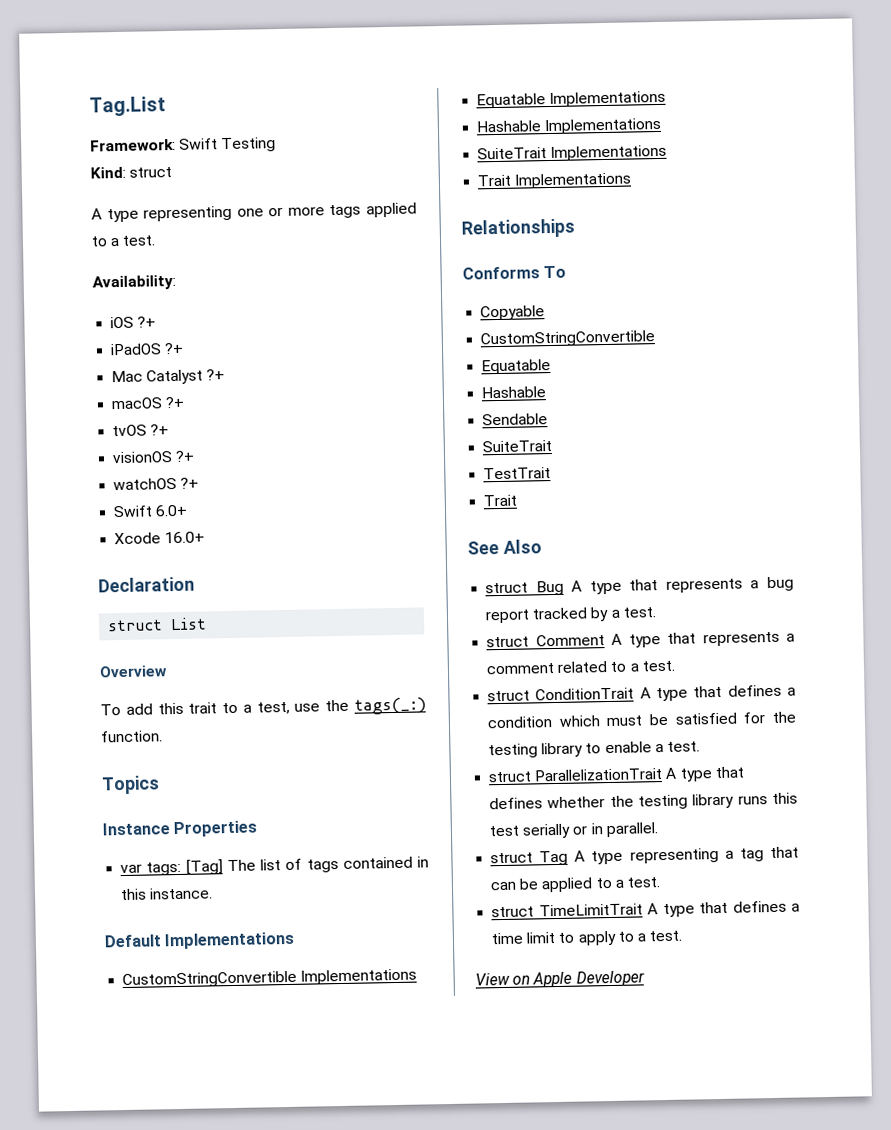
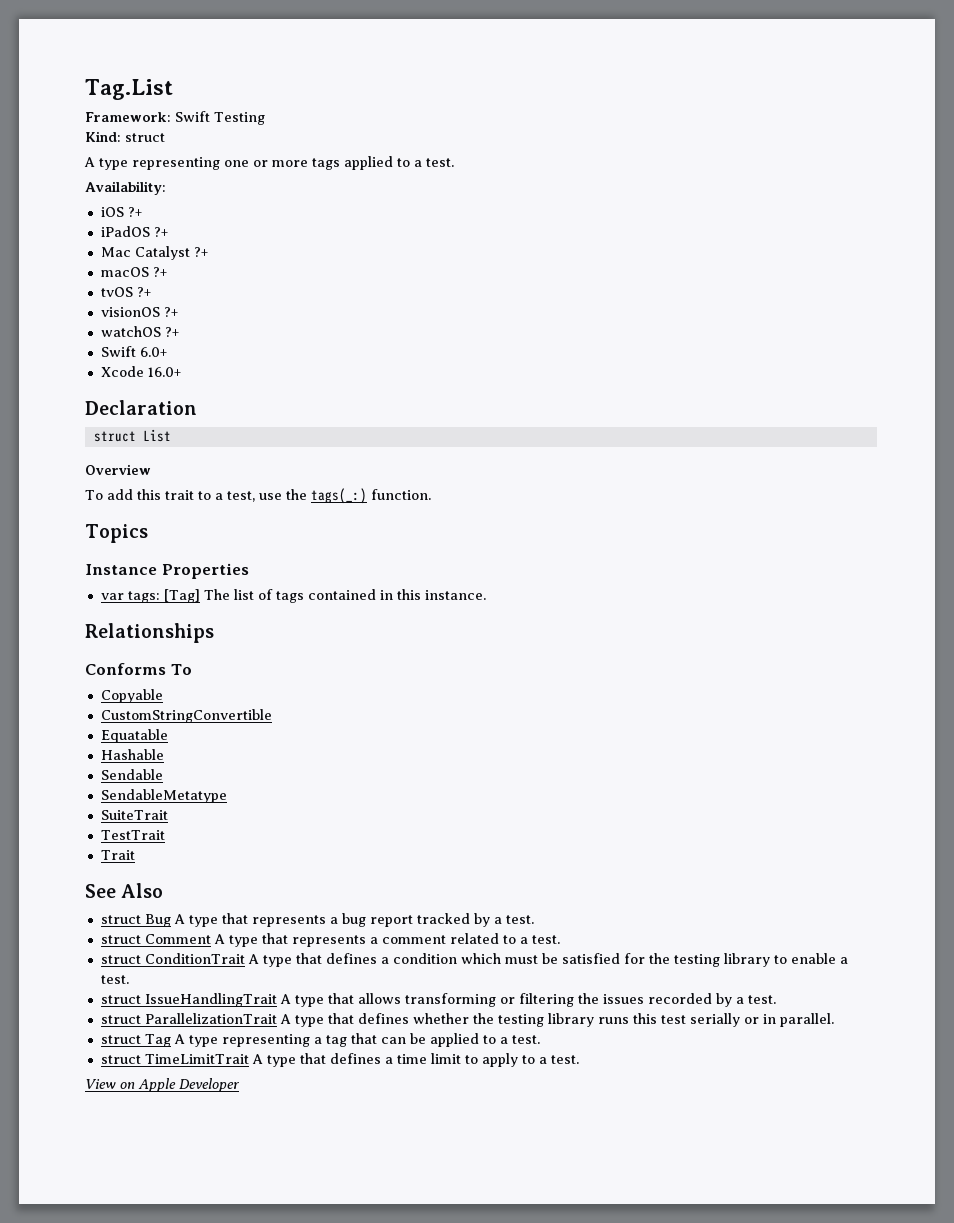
[104,931,296,950] [122,968,418,989] [476,90,667,109] [476,117,663,135] [477,144,668,161] [477,172,633,189] // Default Implementations // CustomStringConvertible Implementations // Equatable Implementations // Hashable Implementations // SuiteTrait Implementations // Trait Implementations -> (486, 595) none
(549, 419) none -> [100,789,227,803] // SendableMetatype
(700, 746) none -> [100,993,776,1007] // struct IssueHandlingTrait A type that allows transforming or filtering the issues recorded by a test.

